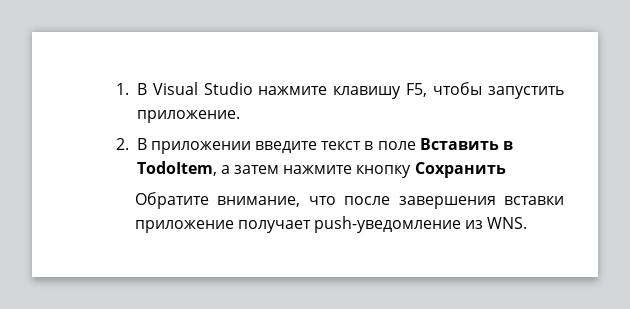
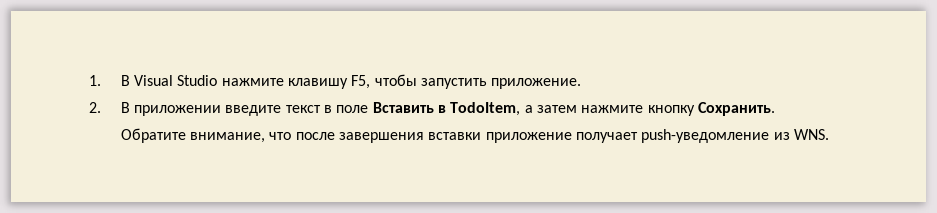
[414,162,506,178] Сохранить -> [697,102,775,116] Сохранить.

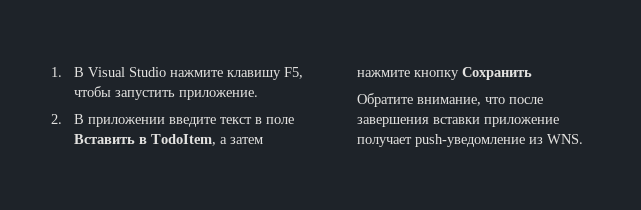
[697,102,775,116] Сохранить. -> [462,67,533,80] Сохранить

